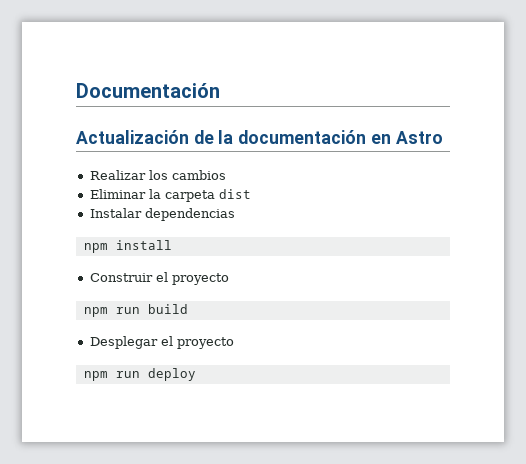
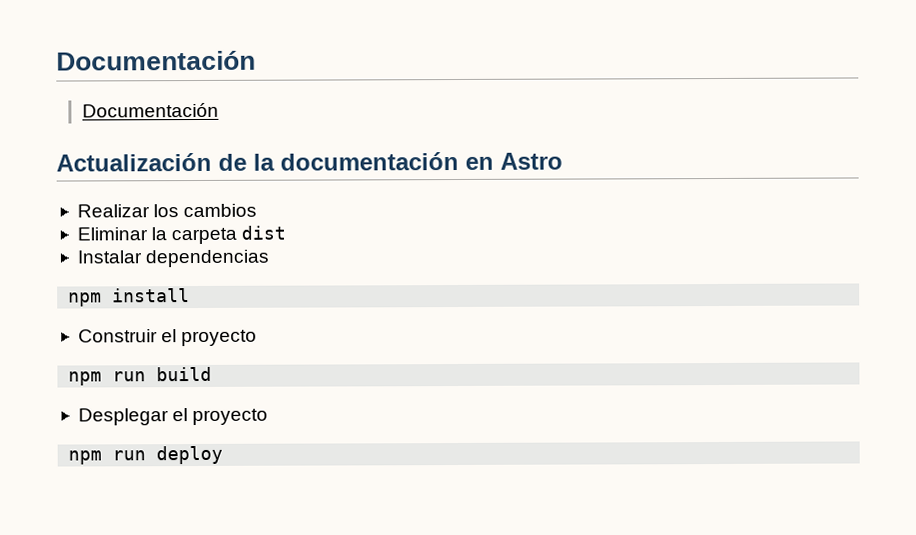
[76,83,220,98] Documentación -> [56,50,256,71] [81,102,219,118] Documentación // Documentación

